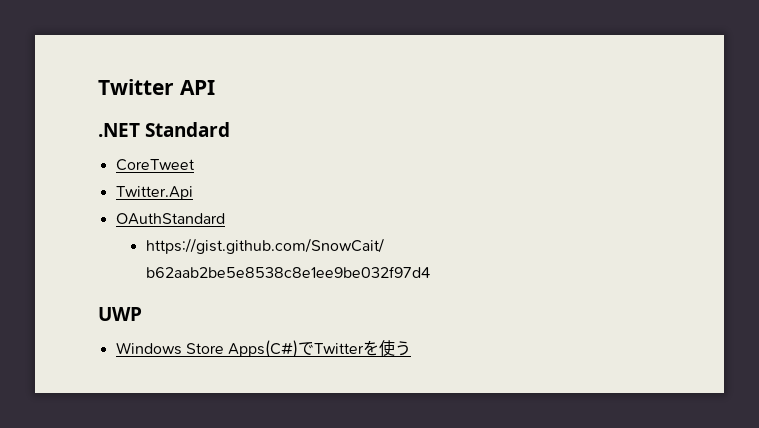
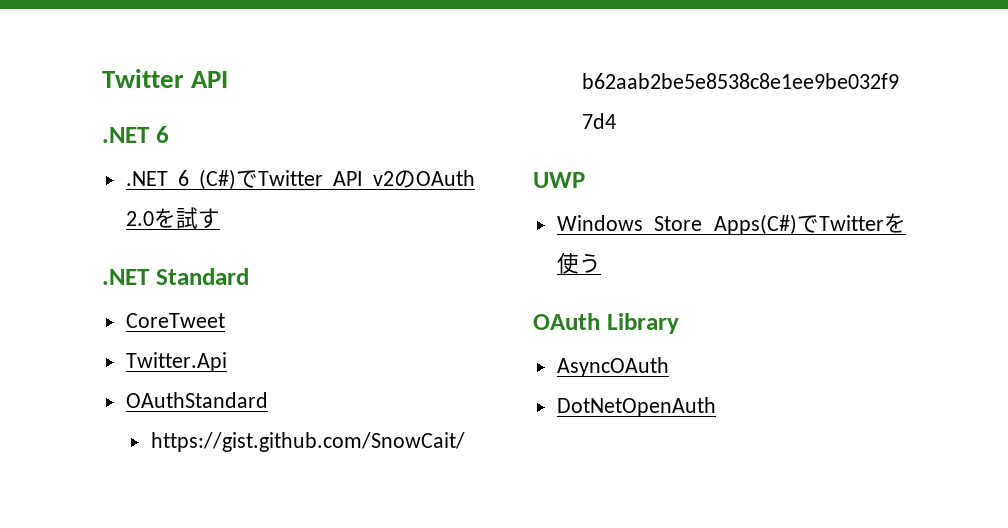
[98,79,215,95] Twitter API -> [102,69,229,88] [102,126,169,143] [125,169,475,190] [125,207,220,230] Twitter API // .NET 6 // .NET 6 (C#)でTwitter API v2のOAuth 2.0を試す
(412, 348) none -> [533,313,679,334] [556,357,669,377] [556,397,716,417] // OAuth Library // AsyncOAuth // DotNetOpenAuth

